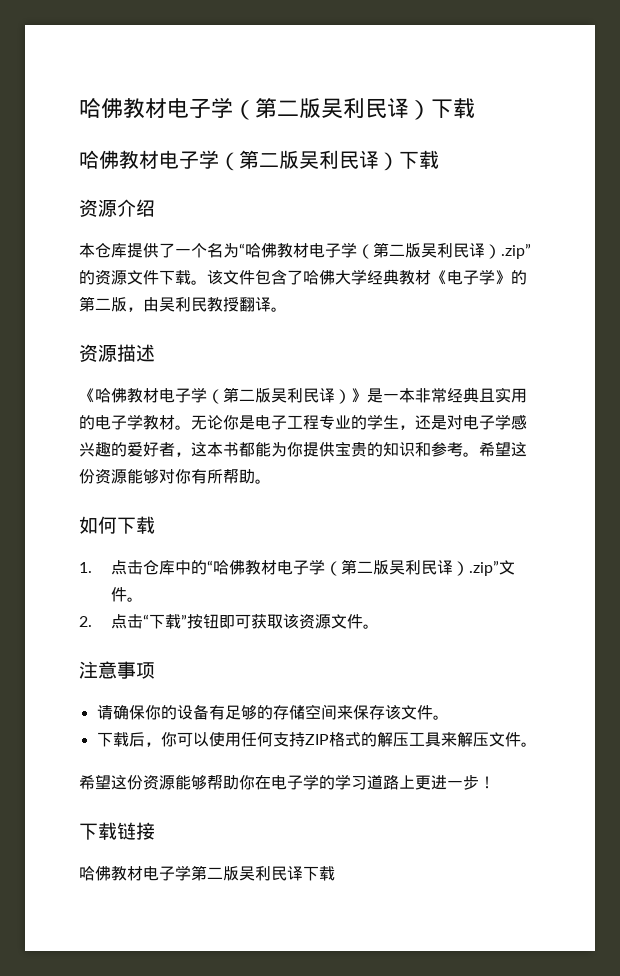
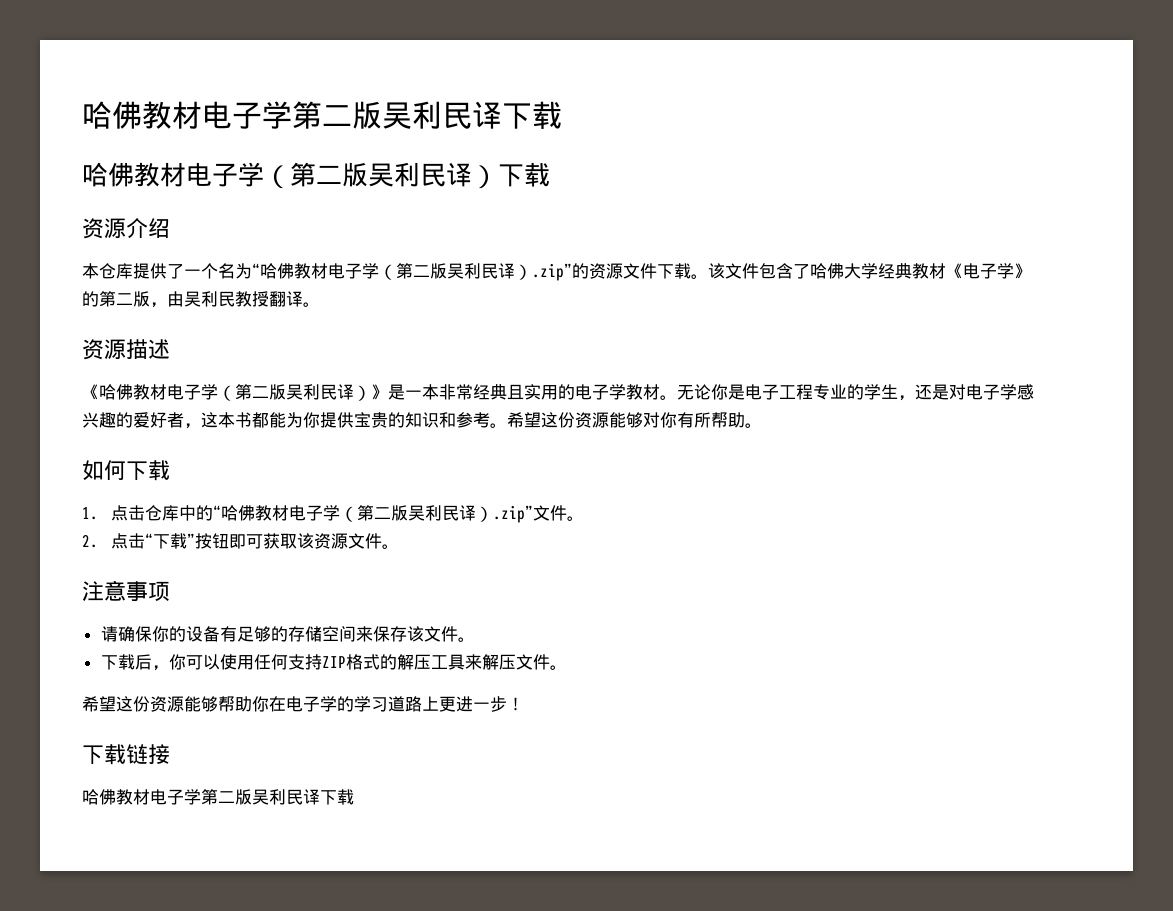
[79,98,431,120] 哈佛教材电子学（第二版吴利民译） -> [82,101,502,129] 哈佛教材电子学第二版吴利民译

